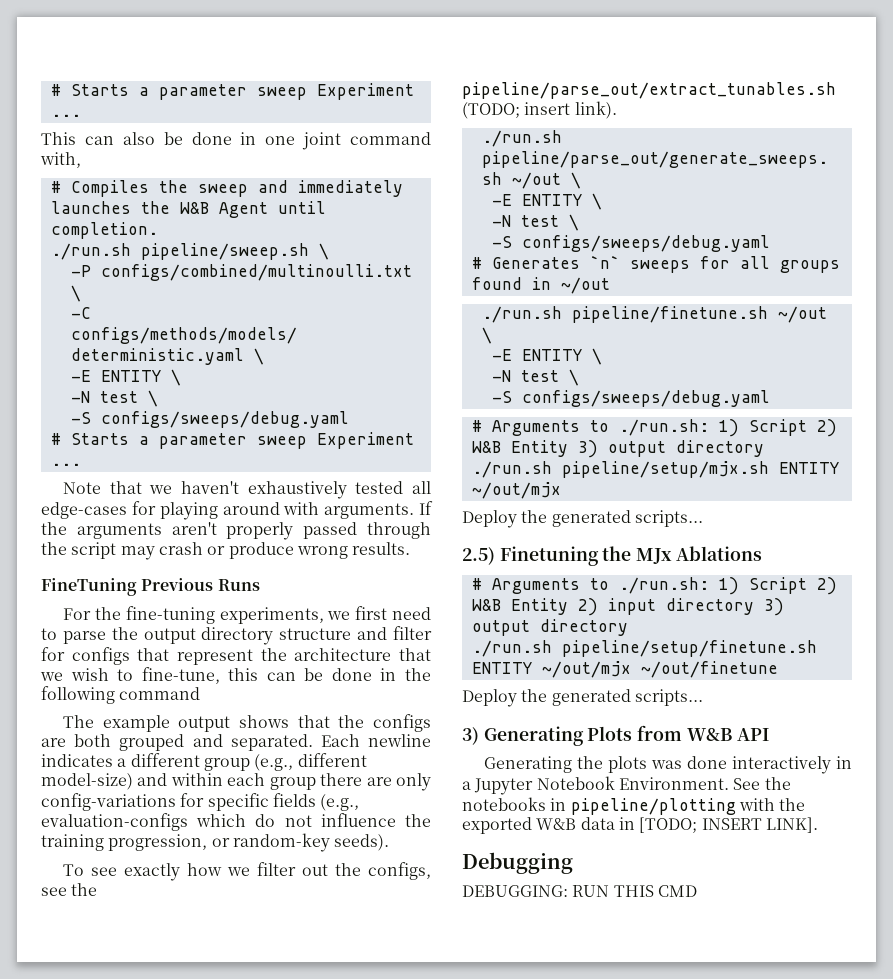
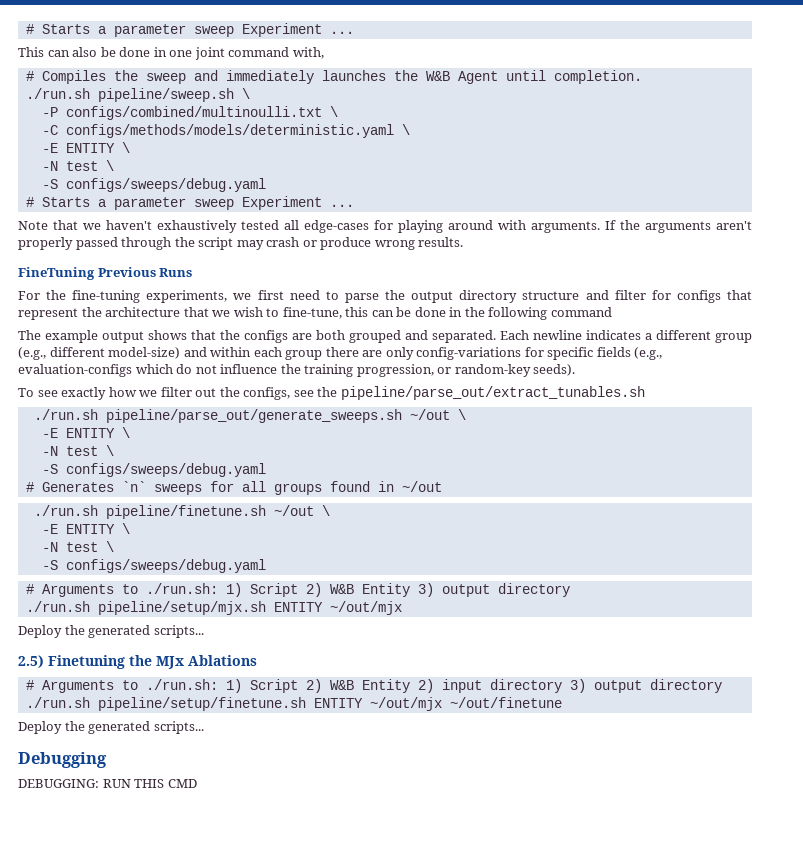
[462,101,617,119] (TODO; insert link). -> (645, 393) none
[462,725,769,746] [484,756,852,774] [462,776,791,795] [462,797,806,815] [462,817,818,834] // 3) Generating Plots from W&B API // Generating the plots was done interactively in a Jupyter Notebook Environment. See the notebooks in pipeline/plotting with the exported W&B data in [TODO; INSERT LINK]. -> (204, 727) none

